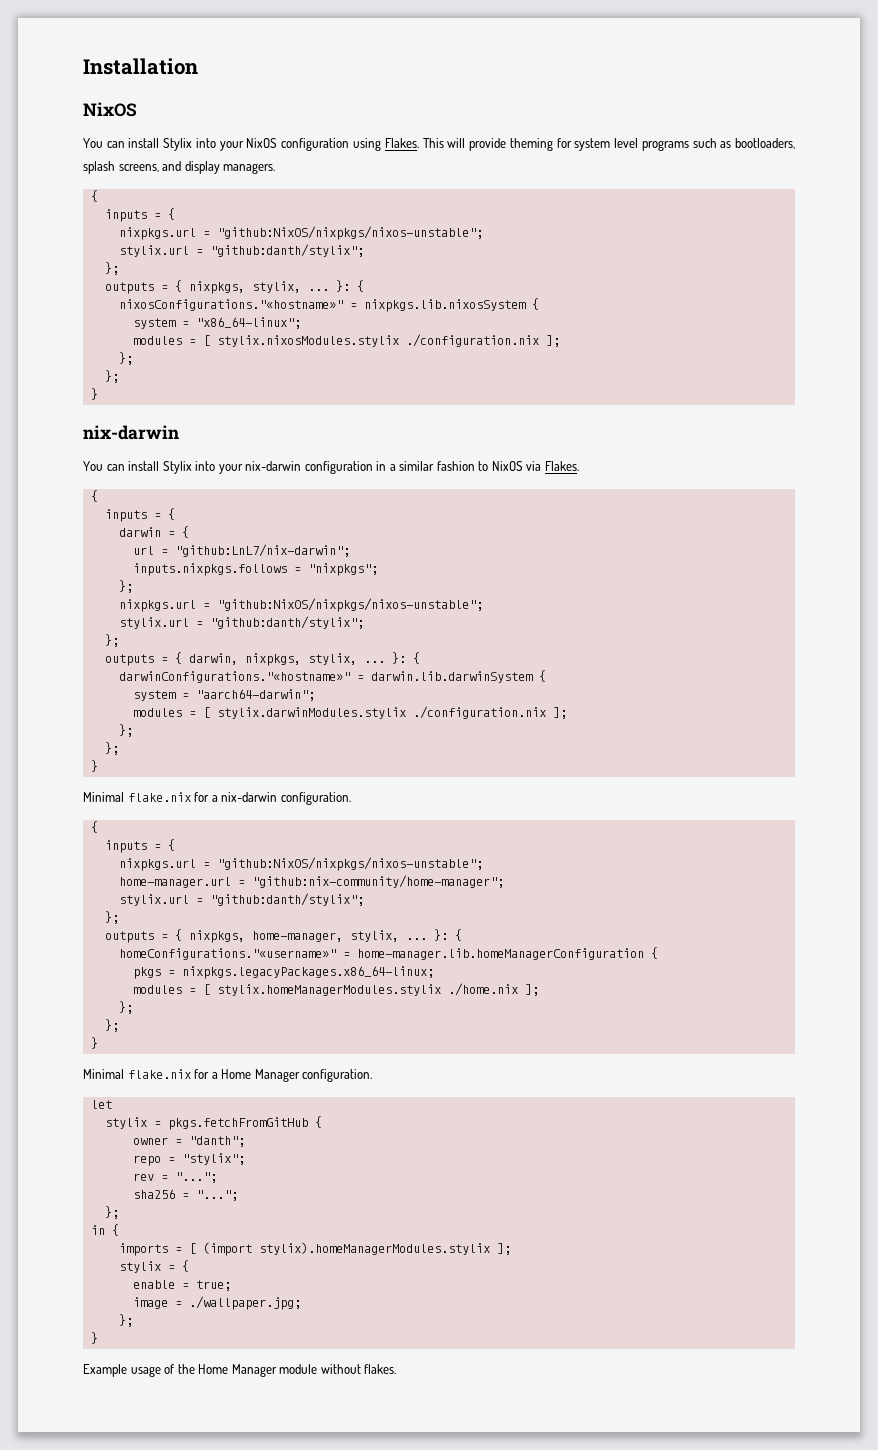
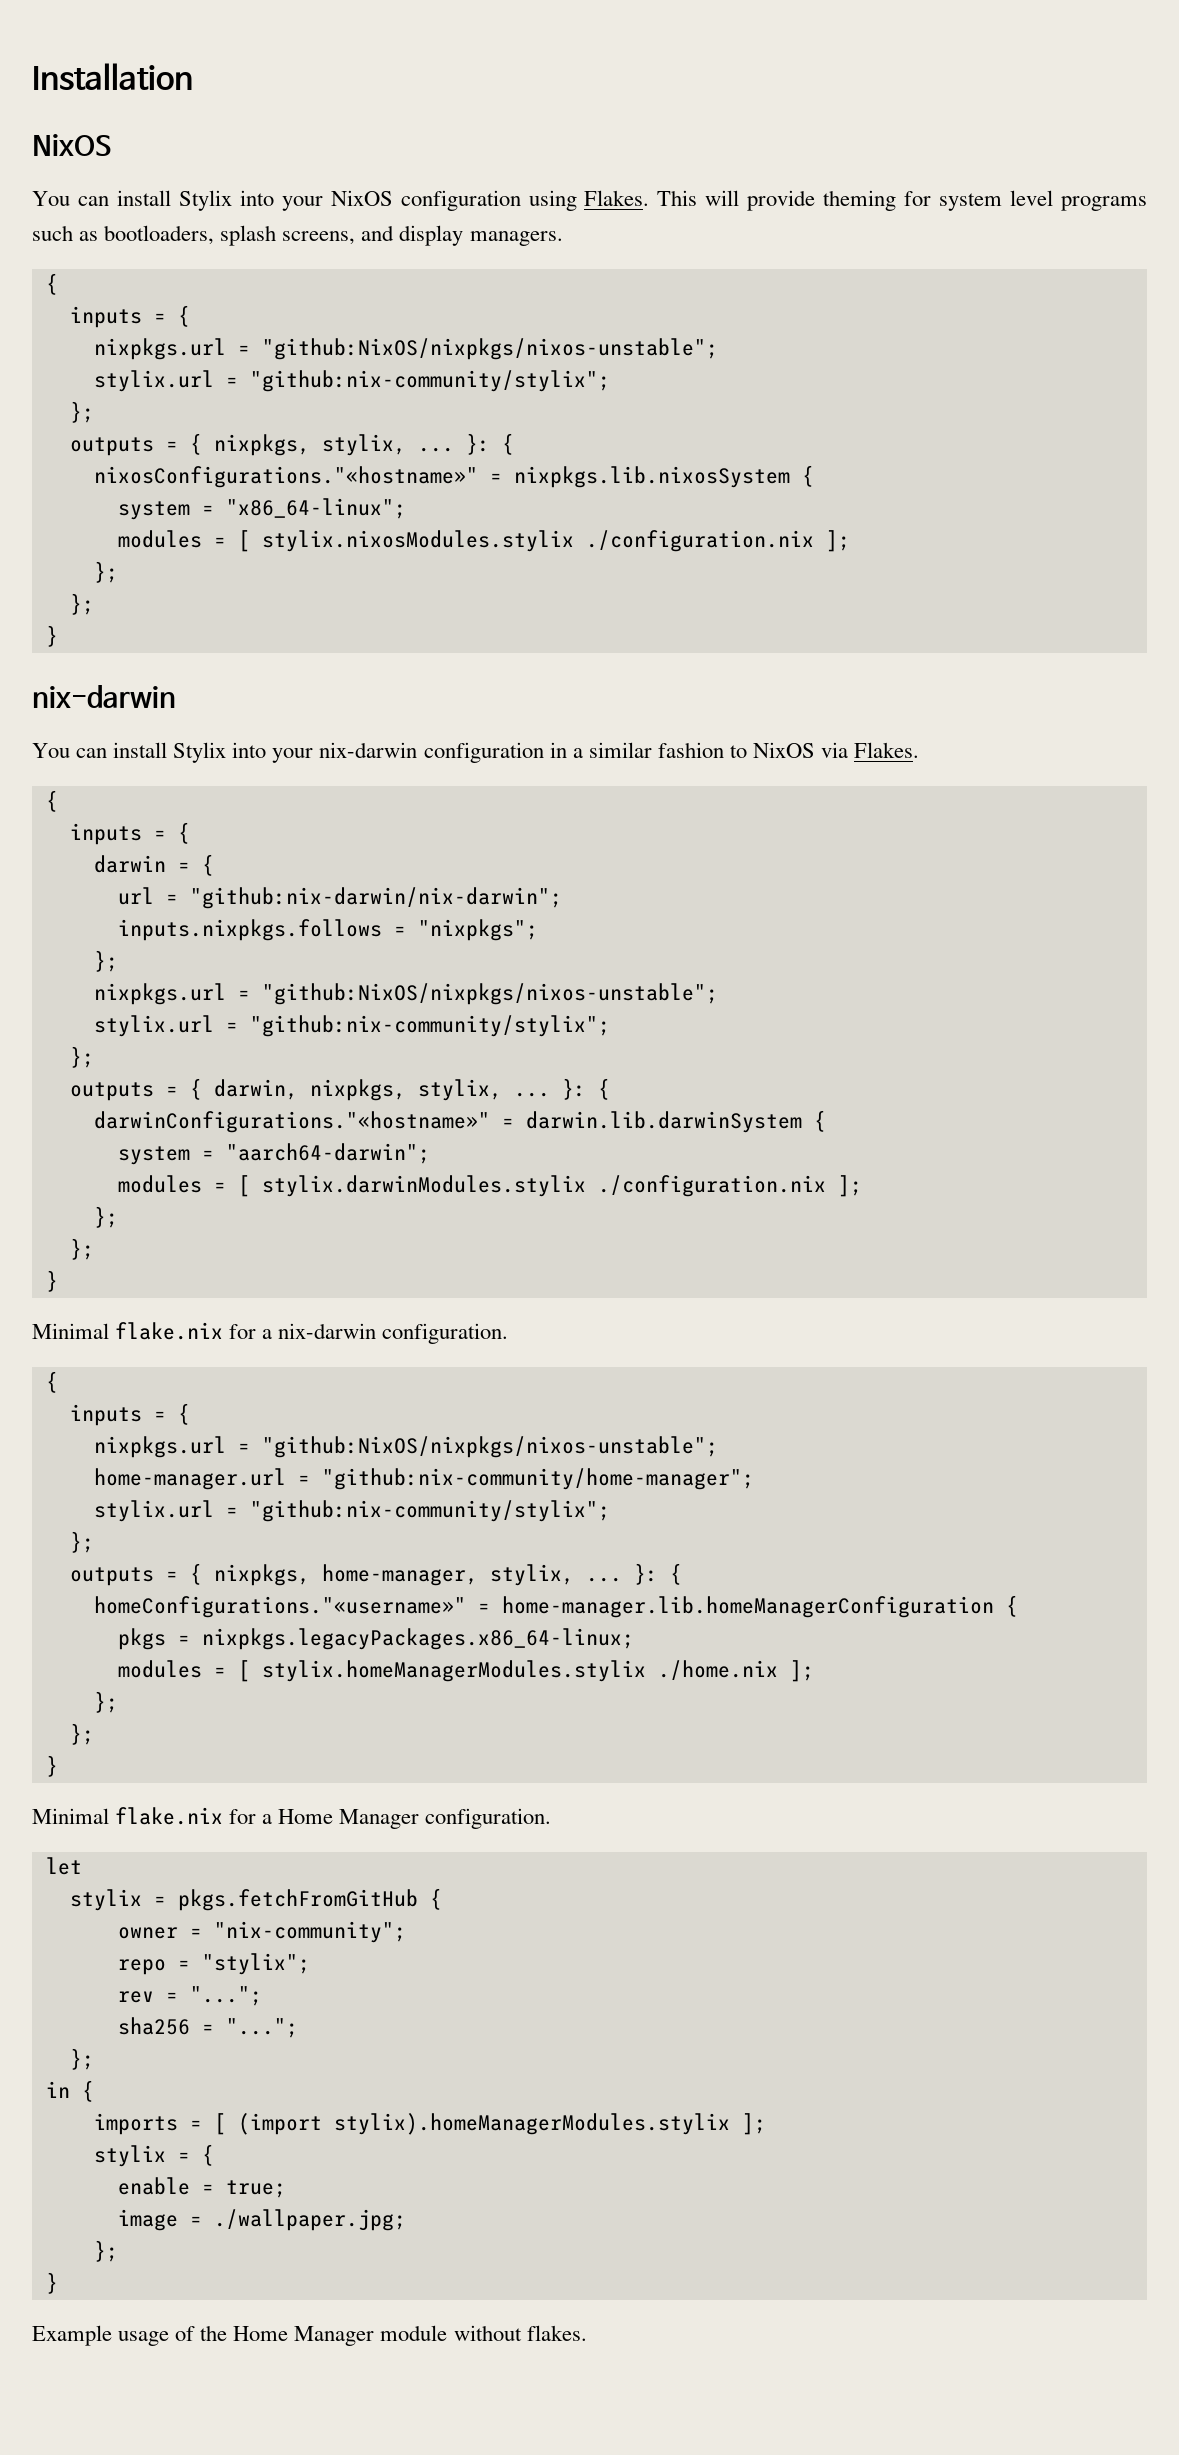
[209,244,364,257] "github:danth/stylix"; -> [249,370,610,392] "github:nix-community/stylix";
[174,544,350,557] "github:LnL7/nix-darwin"; -> [189,887,562,909] "github:nix-darwin/nix-darwin";
[209,616,364,629] "github:danth/stylix"; -> [249,1015,610,1037] "github:nix-community/stylix";
[209,893,364,906] "github:danth/stylix"; -> [249,1500,610,1522] "github:nix-community/stylix";
[188,1136,245,1147] "danth"; -> [213,1921,406,1943] "nix-community";

